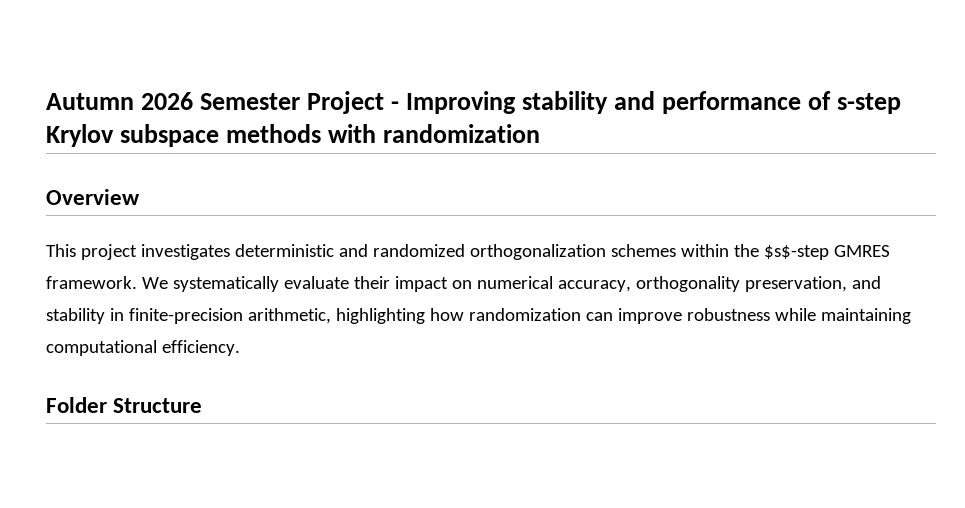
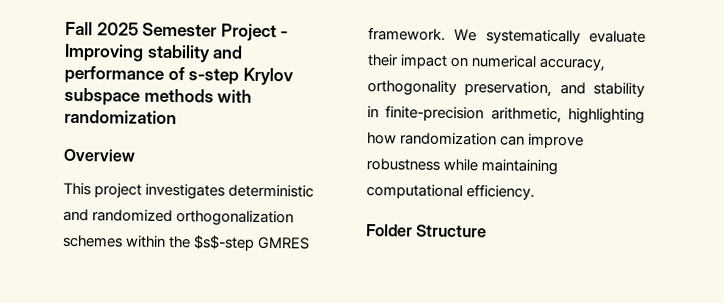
[46,92,194,110] Autumn 2026 -> [65,21,139,36] Fall 2025

